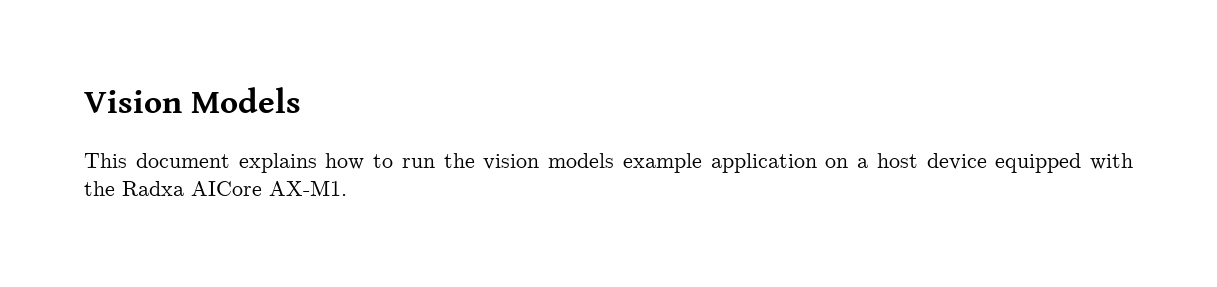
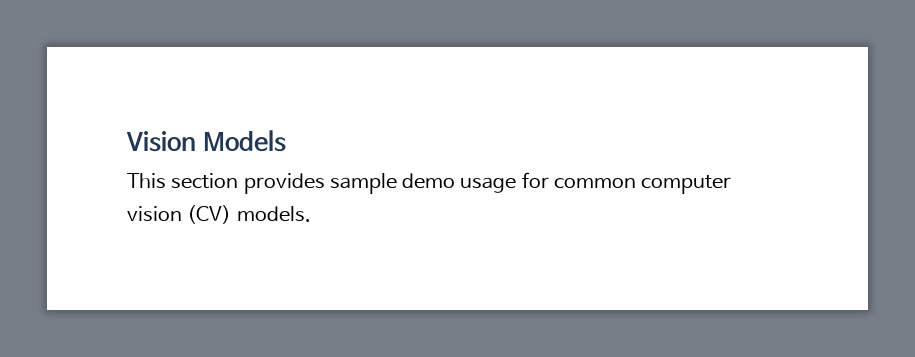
[135,153,1133,173] [84,180,347,196] document explains how to run the vision models example application on a host device equipped with the Radxa AICore AX-M1. -> [171,172,732,194] [127,205,311,224] section provides sample demo usage for common computer vision (CV) models.

